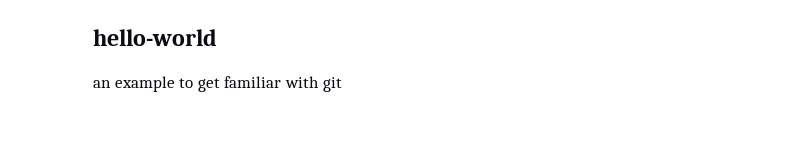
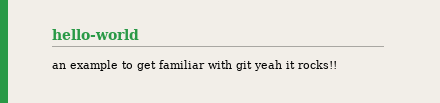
(342, 84) none -> [254,60,337,71] yeah it rocks!!

